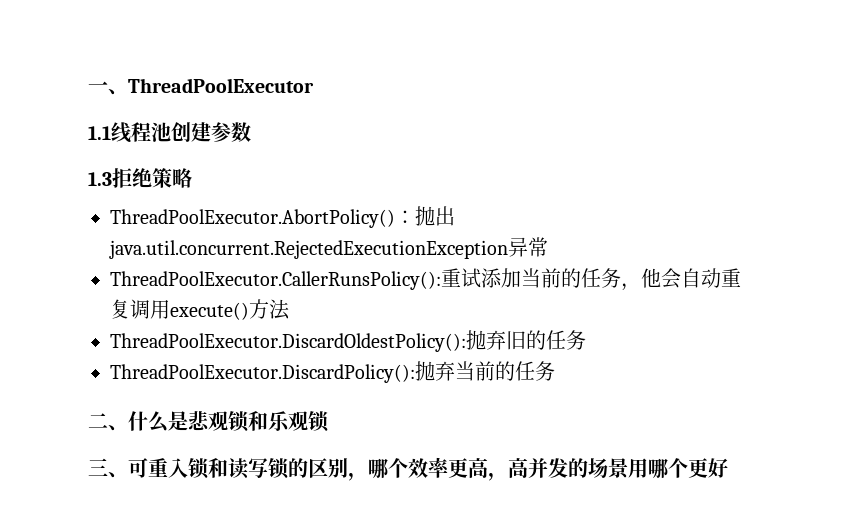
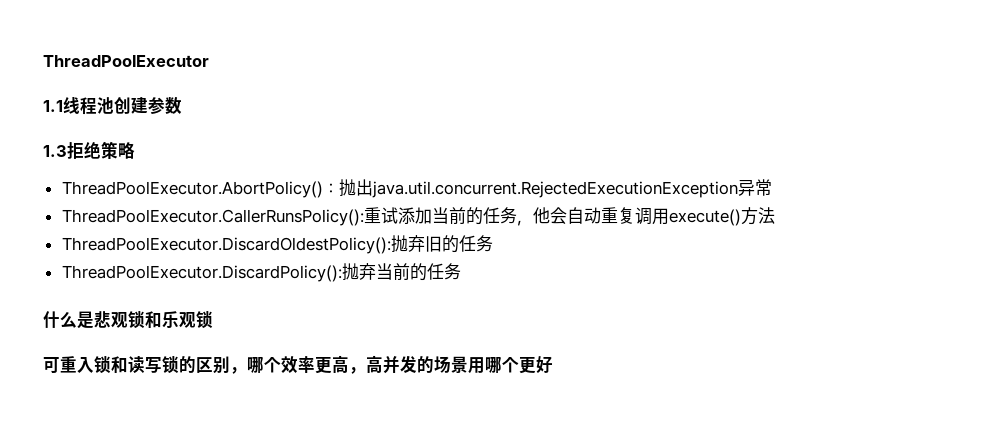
[88,81,128,95] 一、 -> (43, 61) none
[88,413,128,431] 二、 -> (461, 271) none
[88,458,128,478] 三、 -> (213, 319) none

